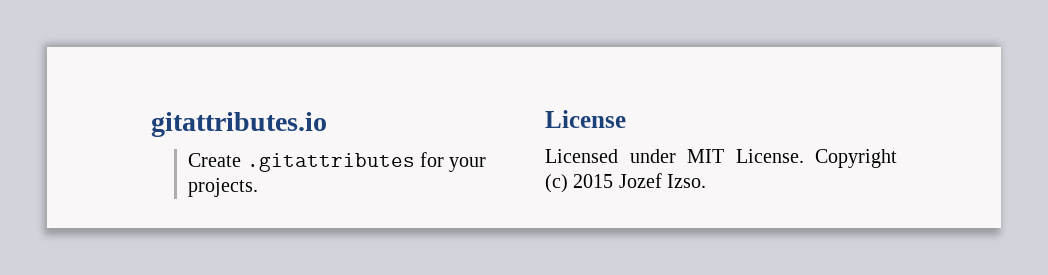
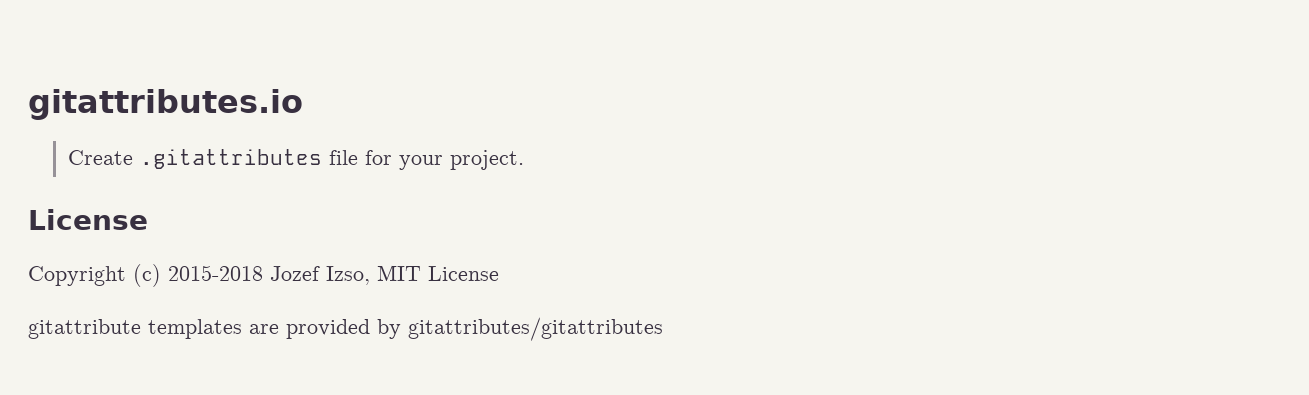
(415, 162) none -> [328,150,358,165] file
[188,178,259,197] [545,110,626,128] [545,149,897,168] [545,173,707,193] projects. // License // Licensed under MIT License. Copyright (c) 2015 Jozef Izso. -> [449,150,524,170] [28,209,148,230] [28,264,499,287] [28,317,663,341] project. // License // Copyright (c) 2015-2018 Jozef Izso, MIT License // gitattribute templates are provided by gitattributes/gitattributes

